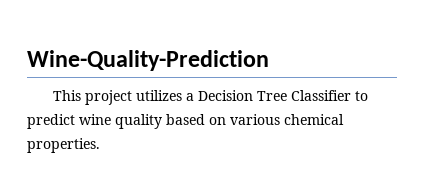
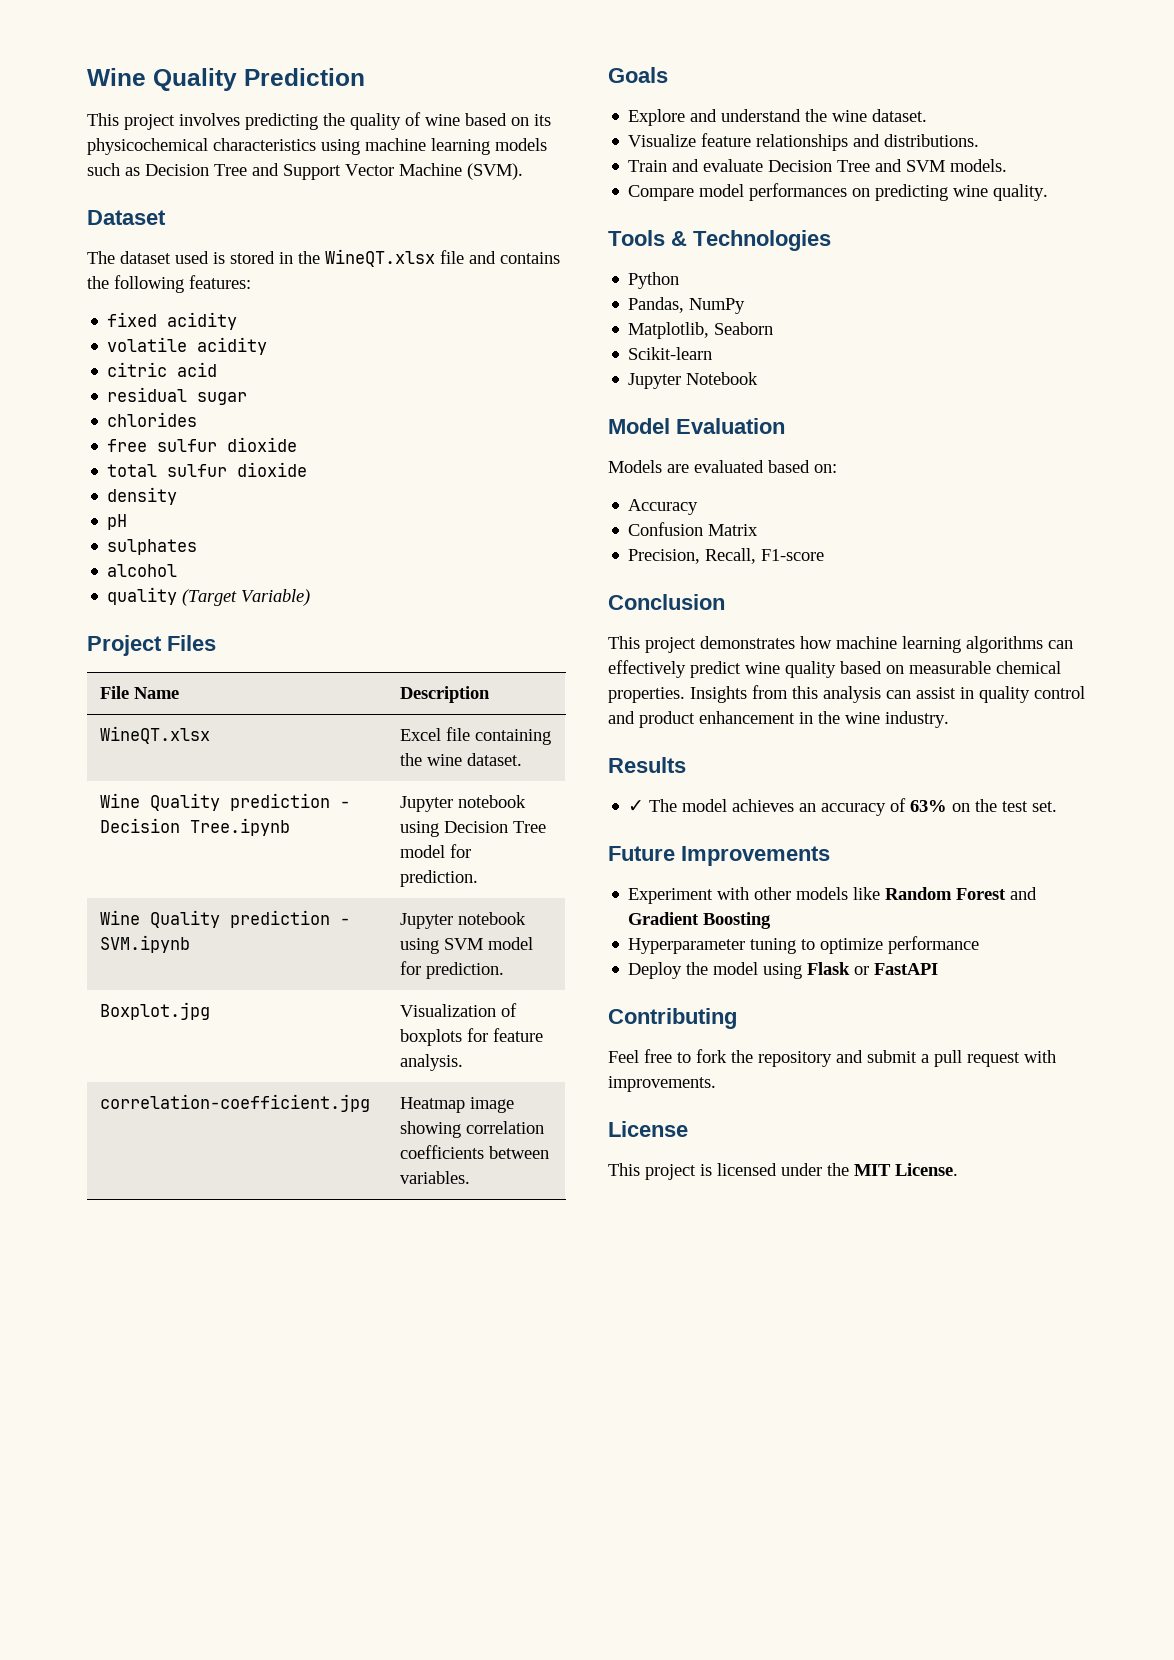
[27,50,269,71] [52,90,368,105] Wine-Quality-Prediction // This project utilizes a Decision Tree Classifier to -> [87,68,365,91] [87,112,551,130] [87,138,547,155] [87,163,523,180] [87,210,166,225] [87,249,560,267] [87,275,251,293] [107,312,238,330] [107,337,268,355] [107,362,218,377] [107,387,248,405] [107,412,198,427] [107,437,298,452] [107,462,308,477] [107,487,178,505] [107,514,128,530] [107,539,198,555] [107,564,178,577] [107,587,311,606] [87,635,216,656] [99,686,179,699] [399,686,490,703] [99,726,210,744] [399,727,551,745] [399,753,522,766] [99,793,350,811] [99,818,290,836] [399,795,526,812] [399,821,546,837] [399,844,471,858] [399,870,478,887] [99,910,350,928] [99,935,190,953] [399,912,526,929] [399,937,533,954] [399,961,504,979] [99,1002,210,1020] [399,1003,517,1017] [399,1028,543,1046] [399,1054,463,1071] [99,1094,370,1112] [399,1097,514,1113] [399,1121,544,1138] [399,1145,549,1159] [399,1171,470,1184] [608,67,668,83] [628,109,928,126] [628,133,980,151] [628,159,1008,172] [628,183,1049,201] [608,230,831,251] [628,272,680,289] [628,297,746,314] [628,322,774,339] [628,347,713,360] [628,372,759,389] [608,418,785,434] [608,460,837,473] [628,499,699,515] [628,522,759,536] [628,548,825,564] [608,594,725,610] [608,636,1073,653] [608,660,686,678] Wine Quality Prediction // This project involves predicting the quality of wine based on its physicochemical characteristics using machine learning models such as Decision Tree and Support Vector Machine (SVM). // Dataset // The dataset used is stored in the WineQT.xlsx file and contains the following features: // fixed acidity // volatile acidity // citric acid // residual sugar // chlorides // free sulfur dioxide // total sulfur dioxide // density // pH // sulphates // alcohol // quality (Target Variable) // Project Files // File Name | Description // WineQT.xlsx | Excel file containing the wine dataset. // Wine Quality prediction - Decision Tree.ipynb | Jupyter notebook using Decision Tree model for prediction. // Wine Quality prediction - SVM.ipynb | Jupyter notebook using SVM model for prediction. // Boxplot.jpg | Visualization of boxplots for feature analysis. // correlation-coefficient.jpg | Heatmap image showing correlation coefficients between variables. // Goals // Explore and understand the wine dataset. // Visualize feature relationships and distributions. // Train and evaluate Decision Tree and SVM models. // Compare model performances on predicting wine quality. // Tools & Technologies // Python // Pandas, NumPy // Matplotlib, Seaborn // Scikit-learn // Jupyter Notebook // Model Evaluation // Models are evaluated based on: // Accuracy // Confusion Matrix // Precision, Recall, F1-score // Conclusion // This project demonstrates how machine learning algorithms can effectively
[230,114,280,125] various -> [909,661,991,674] measurable
(100, 145) none -> [690,685,1085,703] [608,711,949,728] [608,757,686,773] [628,798,1058,816] [608,846,830,866] [628,887,1038,904] [628,912,772,929] [628,936,980,954] [628,962,939,979] [608,1008,737,1029] [608,1049,1056,1067] [608,1076,716,1092] [608,1121,688,1137] [608,1163,958,1180] Insights from this analysis can assist in quality control and product enhancement in the wine industry. // Results // ✓ The model achieves an accuracy of 63% on the test set. // Future Improvements // Experiment with other models like Random Forest and Gradient Boosting // Hyperparameter tuning to optimize performance // Deploy the model using Flask or FastAPI // Contributing // Feel free to fork the repository and submit a pull request with improvements. // License // This project is licensed under the MIT License.

